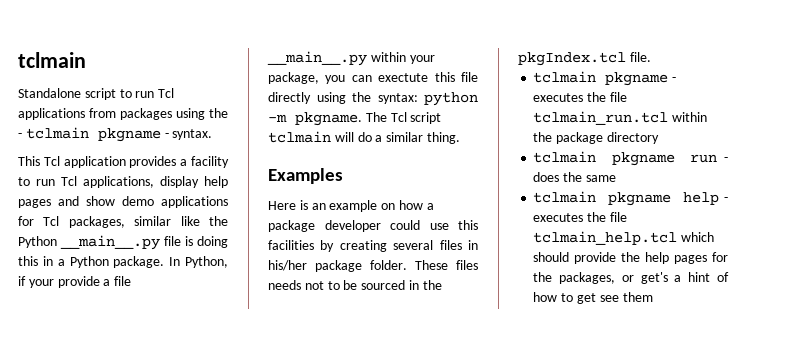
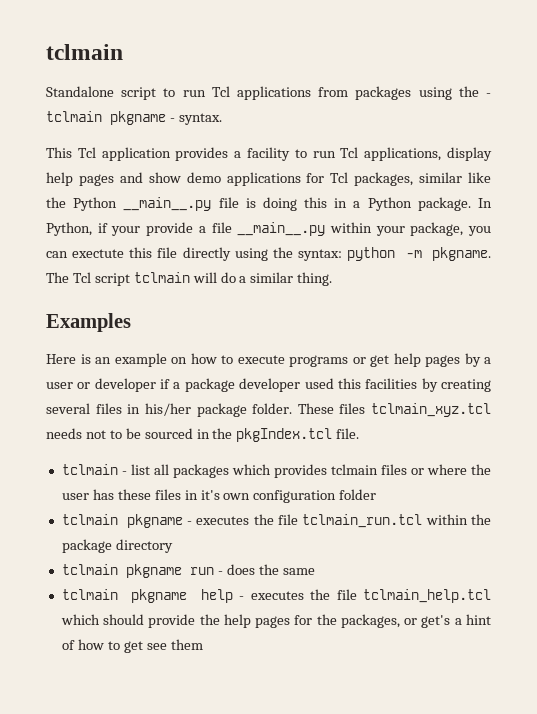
(423, 205) none -> [221,353,491,367] [46,378,171,392] to execute programs or get help pages by a user or developer if
[390,220,449,230] could use -> [304,378,334,389] used
(478, 265) none -> [371,403,491,417] tclmain_xyz.tcl
(651, 57) none -> [61,464,491,478] [61,489,377,503] // tclmain - list all packages which provides tclmain files or where the user has these files in it's own configuration folder

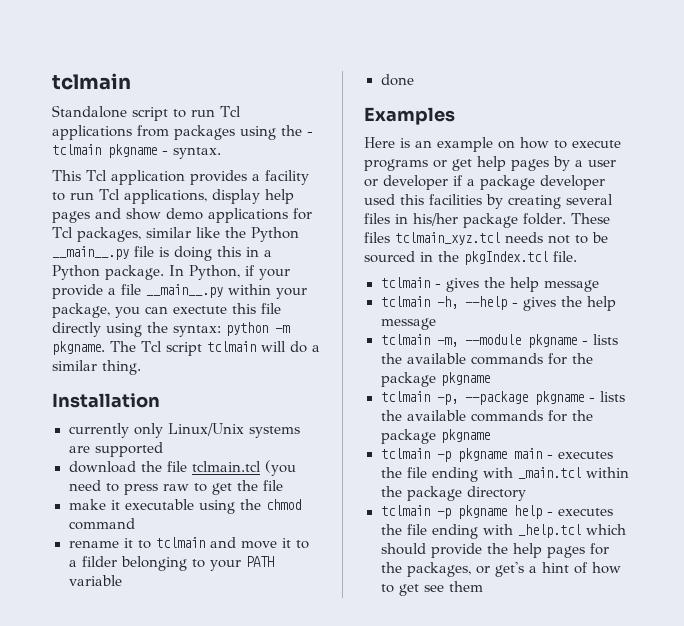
(333, 279) none -> [52,393,160,408] [68,423,300,438] [68,442,163,457] [68,460,296,476] [68,480,283,495] [68,499,301,514] [68,518,135,530] [68,537,309,549] [68,556,274,571] [68,575,122,586] [380,74,414,86] // Installation // currently only Linux/Unix systems are supported // download the file tclmain.tcl (you need to press raw to get the file // make it executable using the chmod command // rename it to tclmain and move it to a filder belonging to your PATH variable // done
[130,464,491,478] [61,489,377,503] [61,514,423,528] list all packages which provides tclmain files or where the user has these files in it's own configuration folder // tclmain pkgname - executes the file tclmain_run.tcl -> [445,277,599,292] [380,296,616,311] [380,318,436,330] [380,334,618,348] [380,353,593,365] [380,372,490,387] [380,391,625,405] [380,410,593,422] [380,429,490,444] [380,448,613,462] [380,467,581,482] gives the help message // tclmain -h, --help - gives the help message // tclmain -m, --module pkgname - lists the available commands for the package pkgname // tclmain -p, --package pkgname - lists the available commands for the package pkgname // tclmain -p pkgname main - executes the file ending with _main.tcl
[125,564,315,578] [61,589,118,600] pkgname run - does the same // tclmain -> [436,508,451,519] -p
[363,589,492,603] tclmain_help.tcl -> [431,524,581,539] ending with _help.tcl

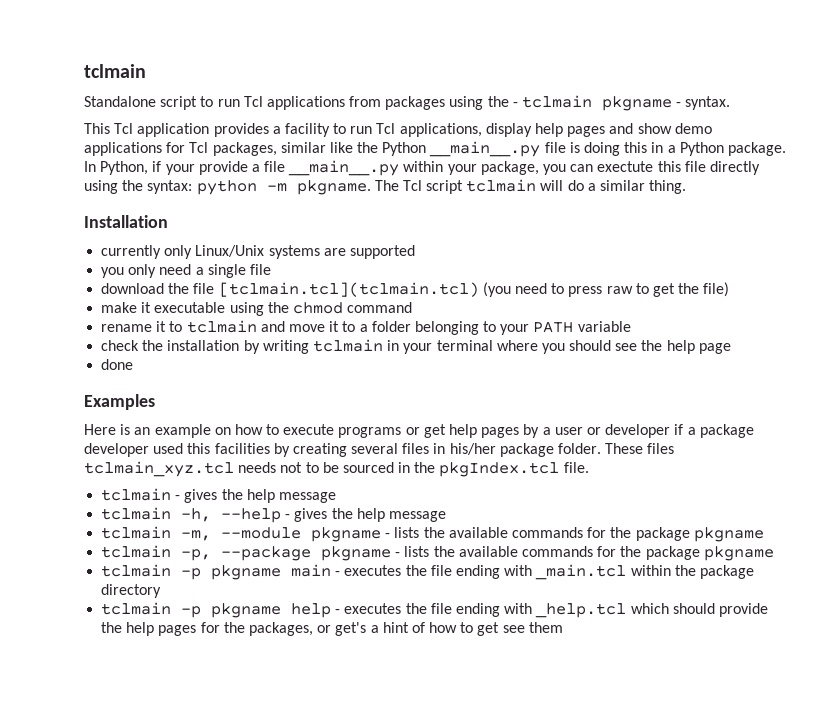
(163, 449) none -> [101,264,271,278] // you only need a single file
[191,461,261,472] tclmain.tcl -> [218,282,479,297] [tclmain.tcl](tclmain.tcl)
[262,480,283,491] file -> [703,282,730,297] file)
[81,556,117,567] filder -> [371,321,411,332] folder
(122, 580) none -> [101,339,731,354] // check the installation by writing tclmain in your terminal where you should see the help page

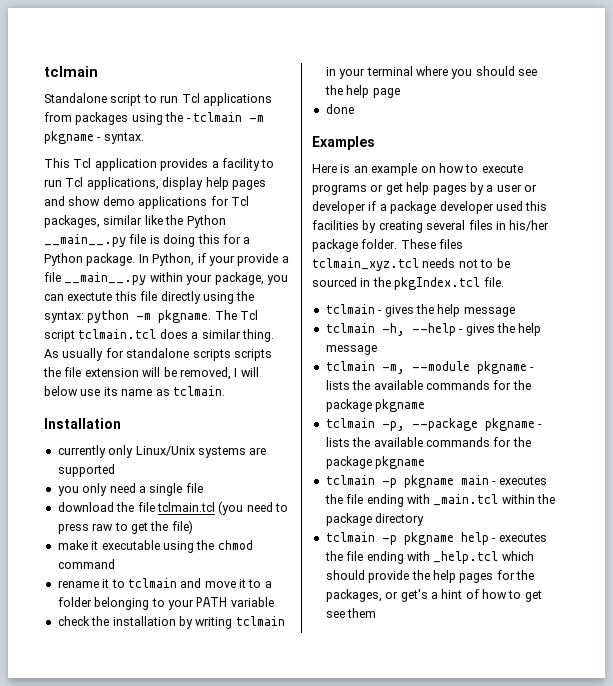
(593, 101) none -> [248,115,264,122] -m
[651,142,664,153] in -> [222,234,241,244] for
[466,179,584,192] tclmain will do -> [78,329,188,339] tclmain.tcl does
(687, 187) none -> [44,348,272,361] [43,367,259,380] [44,386,225,396] As usually for standalone scripts scripts the file extension will be removed, I will below use its name as tclmain.
[218,282,479,297] [tclmain.tcl](tclmain.tcl) -> [156,502,215,512] tclmain.tcl

